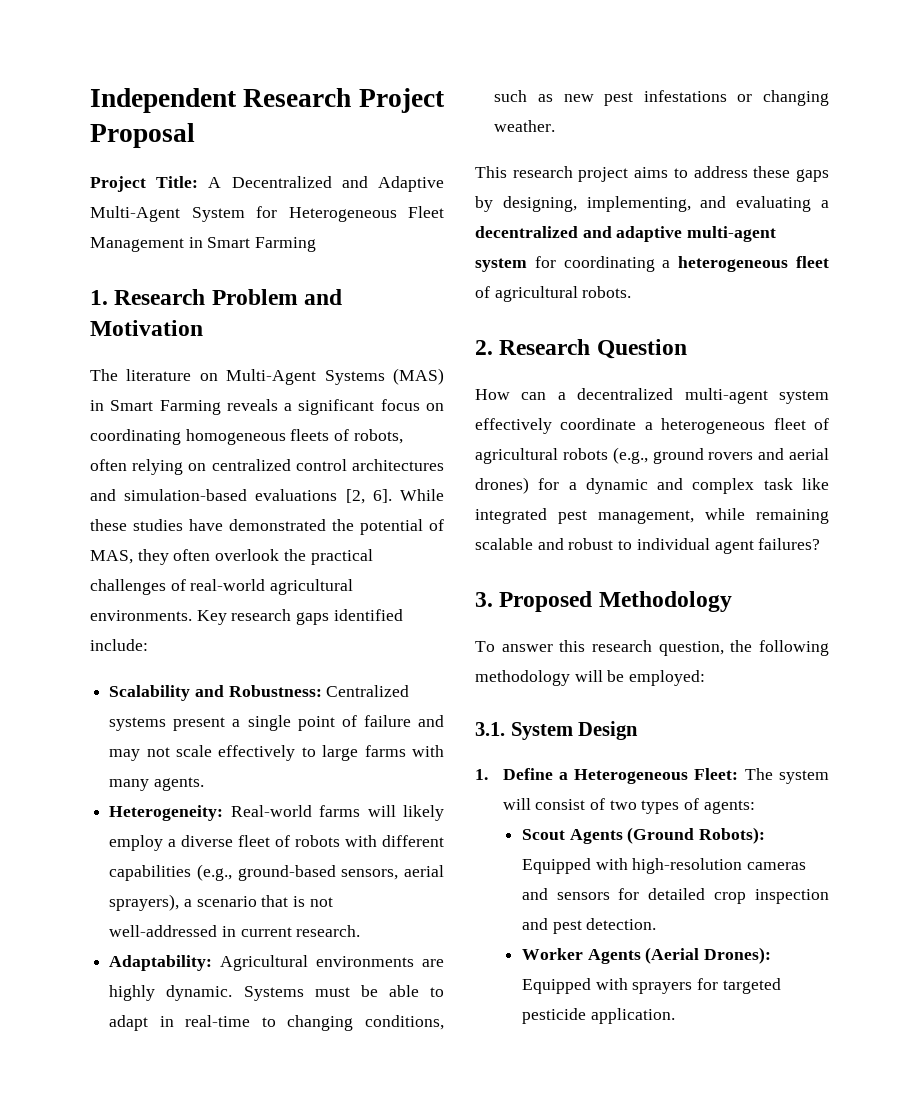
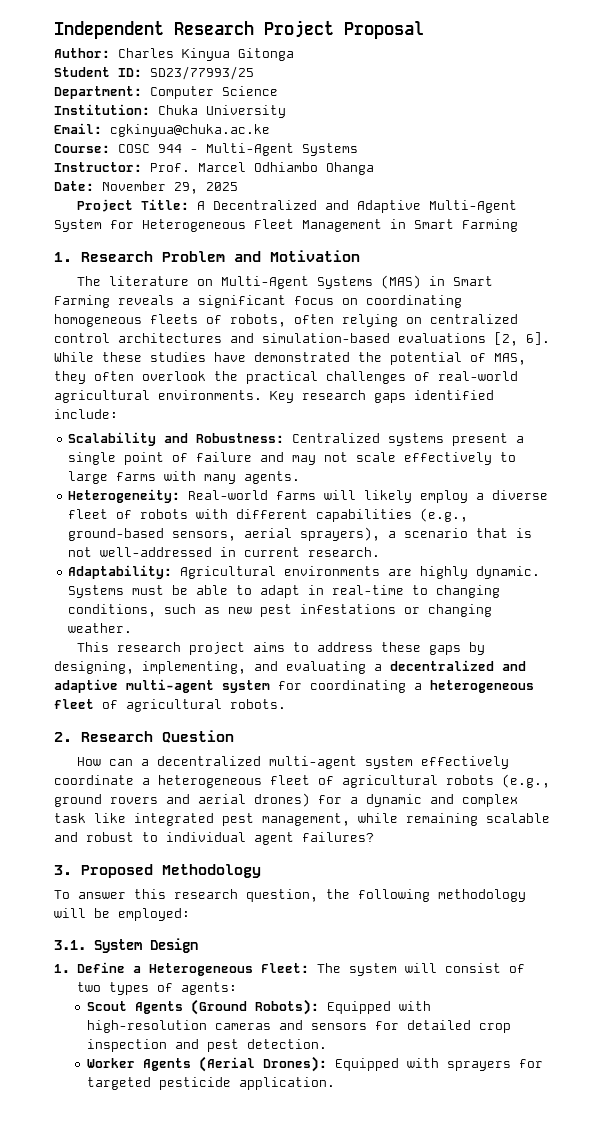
(195, 135) none -> [54,48,294,61] [54,66,254,80] [54,86,278,99] [54,104,286,118] [54,123,270,137] [54,143,358,156] [54,162,374,175] [54,181,238,194] // Author: Charles Kinyua Gitonga // Student ID: SD23/77993/25 // Department: Computer Science // Institution: Chuka University // Email: cgkinyua@chuka.ac.ke // Course: COSC 944 - Multi-Agent Systems // Instructor: Prof. Marcel Odhiambo Ohanga // Date: November 29, 2025

